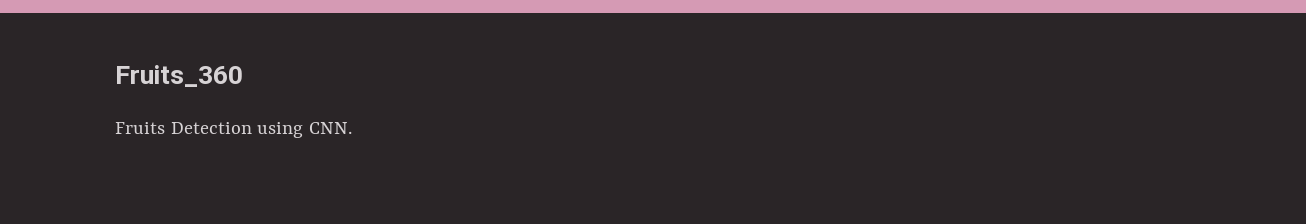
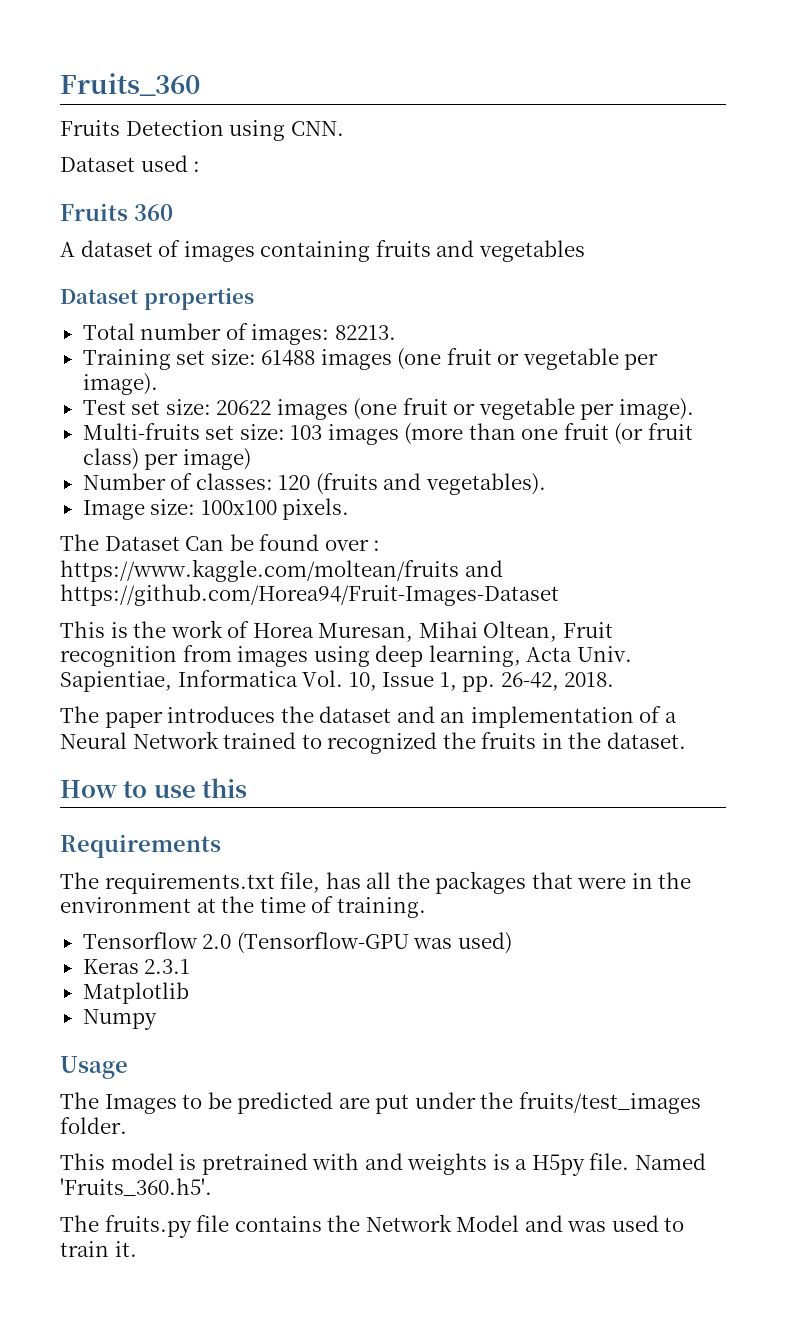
(353, 128) none -> [60,155,201,172] [60,203,173,221] [60,240,585,262] [60,288,254,310] [82,323,396,345] [82,348,659,370] [82,373,158,395] [82,398,694,420] [82,423,693,445] [82,448,251,470] [82,473,546,495] [82,498,350,520] [60,534,381,551] [60,559,503,582] [60,584,559,606] [60,620,613,642] [60,645,632,667] [60,670,615,692] [60,706,677,728] [60,731,686,754] [60,778,248,798] [60,834,221,858] [60,871,692,894] [60,896,426,918] [82,932,512,954] [82,959,191,974] [82,982,189,1004] [82,1009,157,1030] [60,1056,128,1079] [60,1092,701,1114] [60,1117,127,1134] [60,1153,706,1176] [60,1178,212,1196] [60,1214,685,1238] [60,1241,137,1257] // Dataset used : // Fruits 360 // A dataset of images containing fruits and vegetables // Dataset properties // Total number of images: 82213. // Training set size: 61488 images (one fruit or vegetable per image). // Test set size: 20622 images (one fruit or vegetable per image). // Multi-fruits set size: 103 images (more than one fruit (or fruit class) per image) // Number of classes: 120 (fruits and vegetables). // Image size: 100x100 pixels. // The Dataset Can be found over : https://www.kaggle.com/moltean/fruits and https://github.com/Horea94/Fruit-Images-Dataset // This is the work of Horea Muresan, Mihai Oltean, Fruit recognition from images using deep learning, Acta Univ. Sapientiae, Informatica Vol. 10, Issue 1, pp. 26-42, 2018. // The paper introduces the dataset and an implementation of a Neural Network trained to recognized the fruits in the dataset. // How to use this // Requirements // The requirements.txt file, has all the packages that were in the environment at the time of training. // Tensorflow 2.0 (Tensorflow-GPU was used) // Keras 2.3.1 // Matplotlib // Numpy // Usage // The Images to be predicted are put under the fruits/test_images folder. // This model is pretrained with and weights is a H5py file. Named 'Fruits_360.h5'. // The fruits.py file contains the Network Model and was used to train it.

